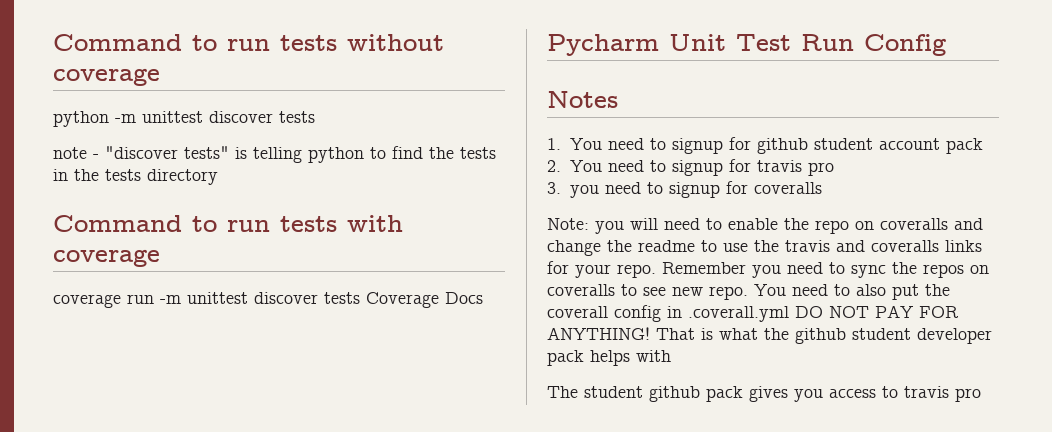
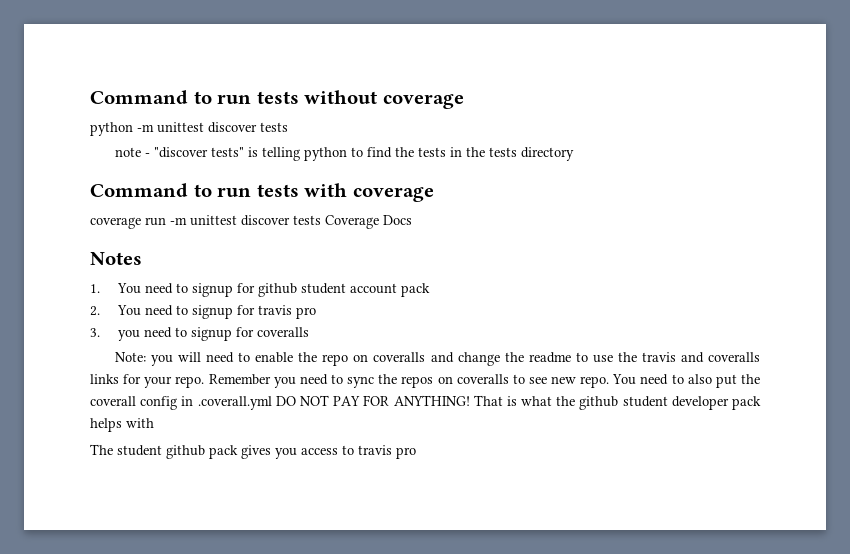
[547,34,946,56] // Pycharm Unit Test Run Config -> (412, 220) none

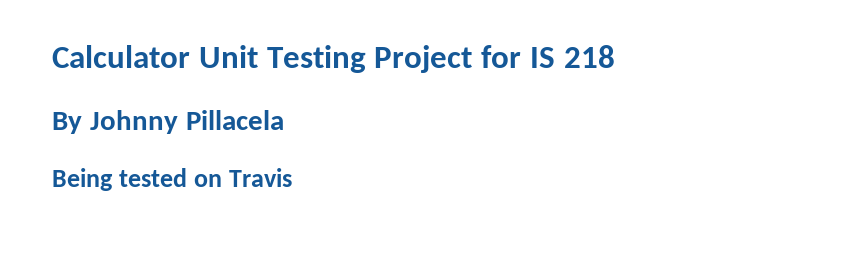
[90,90,464,109] [90,122,288,136] [114,147,574,161] [90,183,434,202] [90,215,412,229] [90,252,142,265] [90,283,430,297] [90,305,316,319] [90,327,309,341] [114,352,760,366] [90,374,760,388] [90,395,761,410] [90,418,154,432] [90,444,416,459] Command to run tests without coverage // python -m unittest discover tests // note - "discover tests" is telling python to find the tests in the tests directory // Command to run tests with coverage // coverage run -m unittest discover tests Coverage Docs // Notes // 1. You need to signup for github student account pack // 2. You need to signup for travis pro // 3. you need to signup for coveralls // Note: you will need to enable the repo on coveralls and change the readme to use the travis and coveralls links for your repo. Remember you need to sync the repos on coveralls to see new repo. You need to also put the coverall config in .coverall.yml DO NOT PAY FOR ANYTHING! That is what the github student developer pack helps with // The student github pack gives you access to travis pro -> [52,45,615,73] [52,110,284,134] [52,168,293,191] Calculator Unit Testing Project for IS 218 // By Johnny Pillacela // Being tested on Travis

